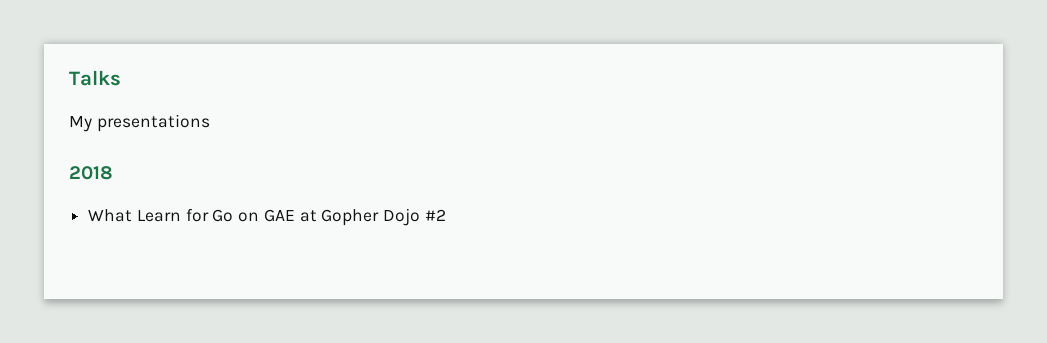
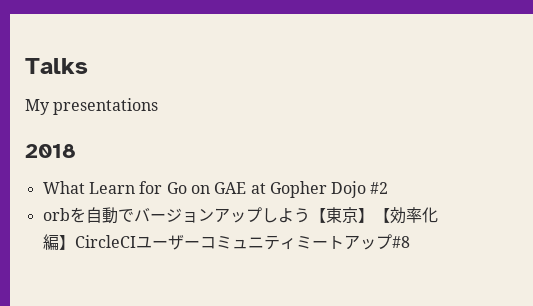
(446, 215) none -> [42,207,438,224] [42,234,410,250] // orbを自動でバージョンアップしよう【東京】【効率化編】CircleCIユーザーコミュニティミートアップ#8

